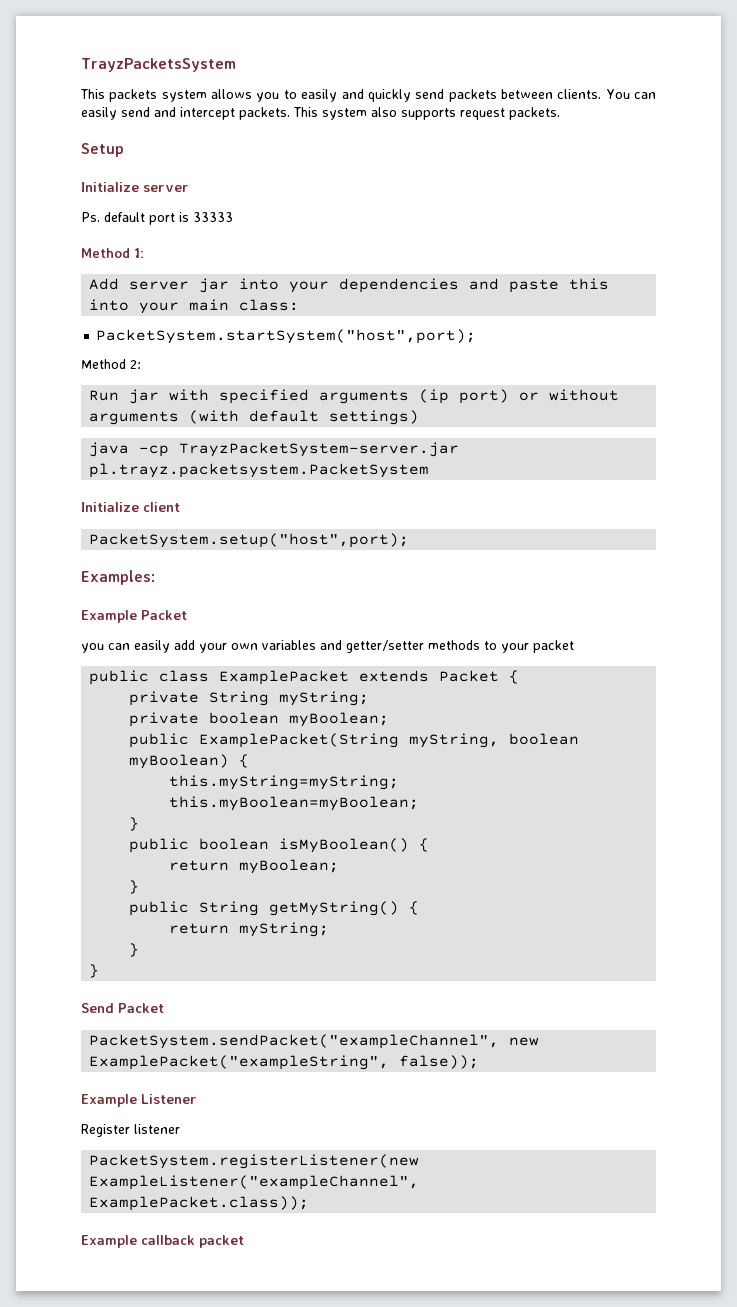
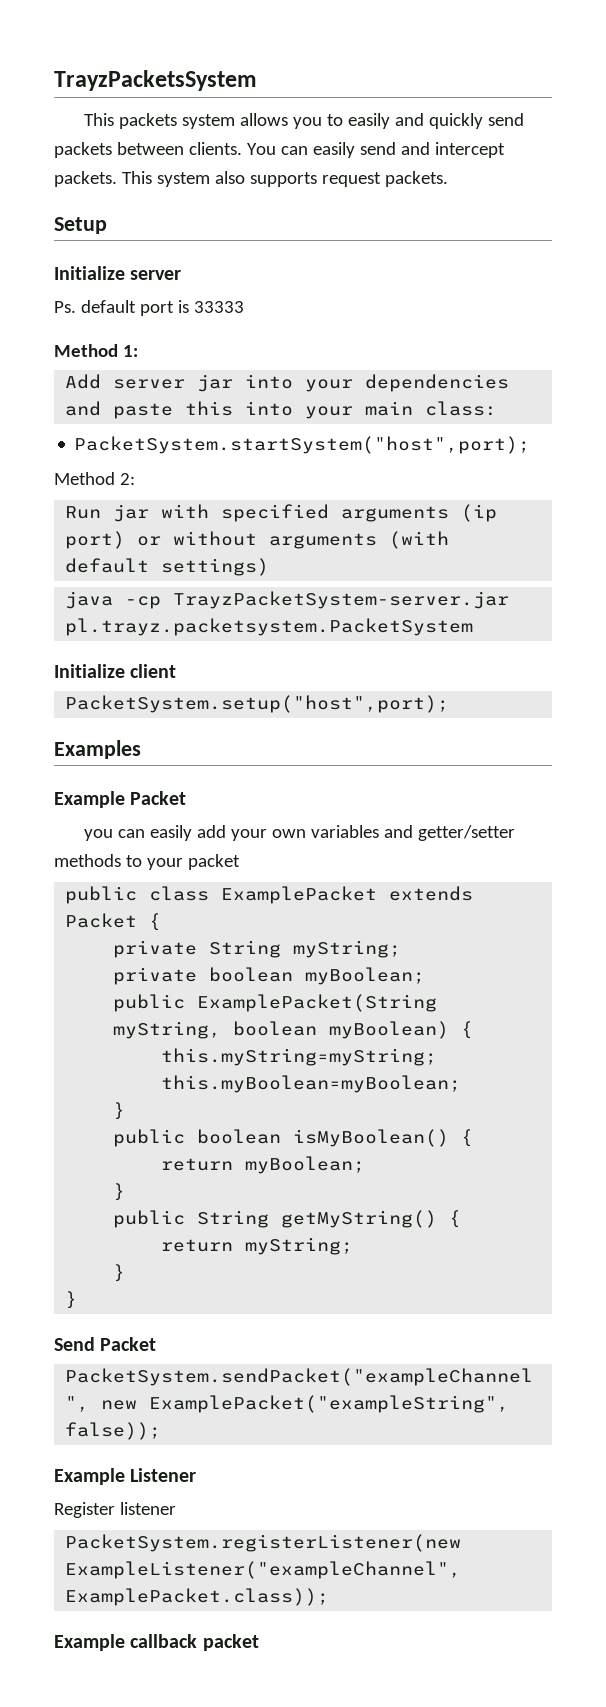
[81,570,155,585] Examples: -> [54,740,141,759] Examples

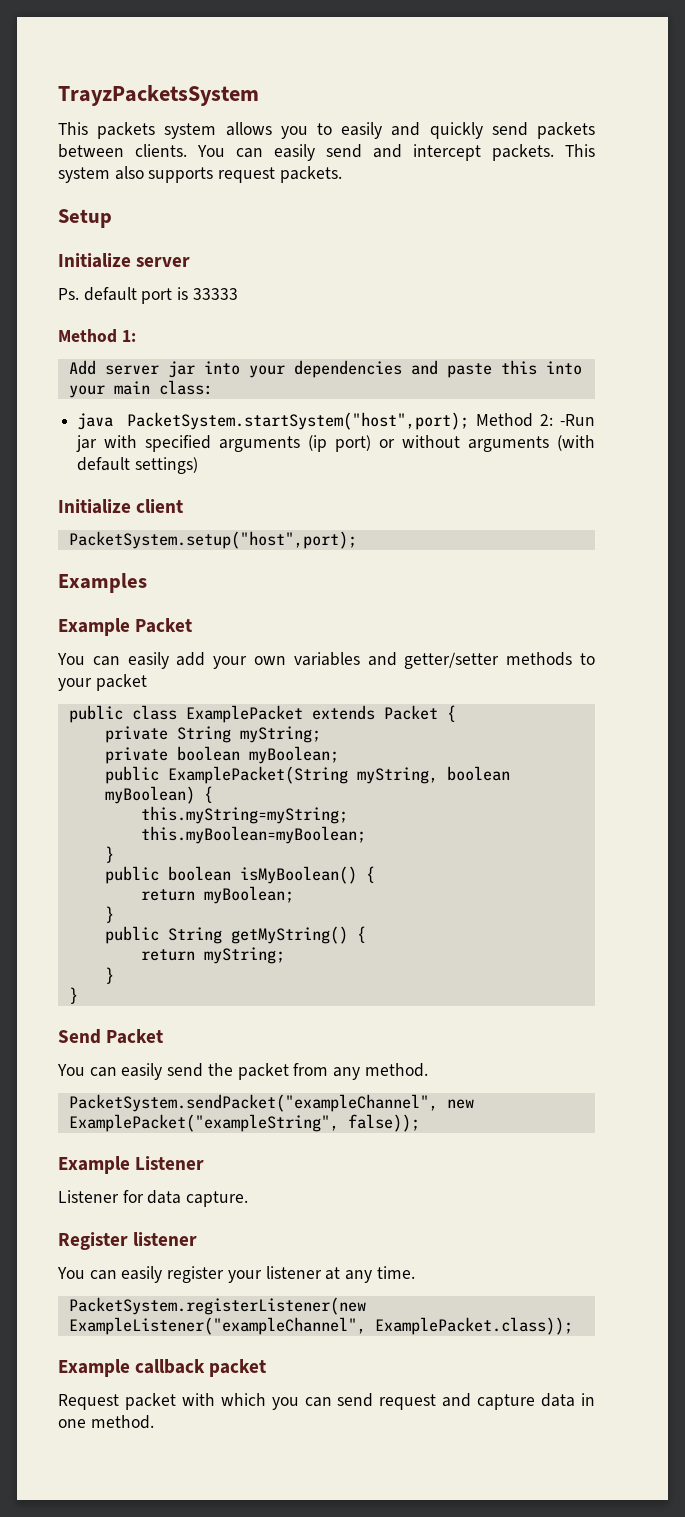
(498, 408) none -> [77,413,114,430] java
(531, 445) // -> (469, 421) none
[65,506,102,519] // Run -> [560,414,595,426] -Run
[65,591,510,609] [65,618,474,636] // java -cp TrayzPacketSystem-server.jar pl.trayz.packetsystem.PacketSystem -> (198, 465) none
[84,829,114,841] you -> [57,653,85,665] You
(157, 1344) none -> [57,1063,428,1080] // You can easily send the packet from any method.
[54,1502,176,1518] Register listener -> [58,1190,249,1207] [58,1232,198,1250] [57,1266,415,1283] Listener for data capture. // Register listener // You can easily register your listener at any time.
(259, 1642) none -> [58,1393,596,1410] [58,1415,154,1429] // Request packet with which you can send request and capture data in one method.

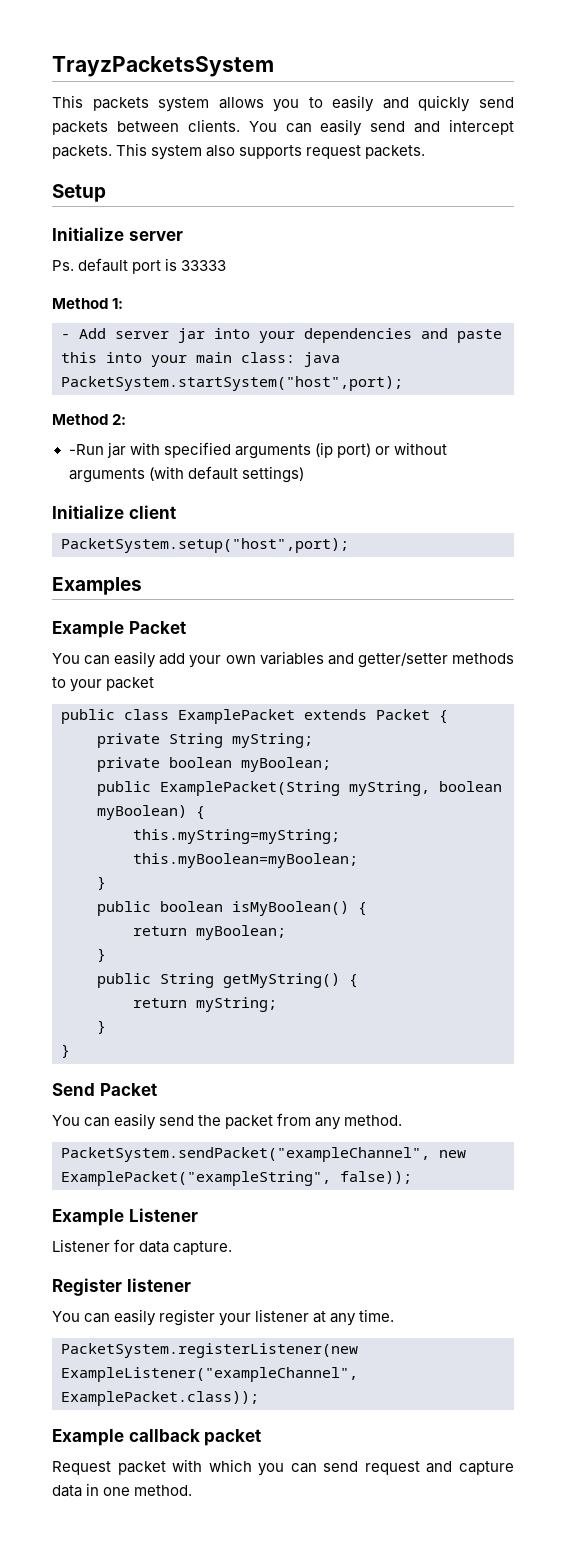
(136, 336) none -> [61,334,70,339] -
(213, 387) // -> (295, 357) none
(469, 421) none -> (403, 383) //
(553, 420) none -> (127, 419) //

